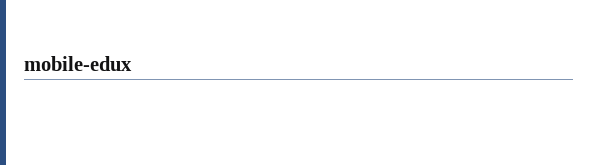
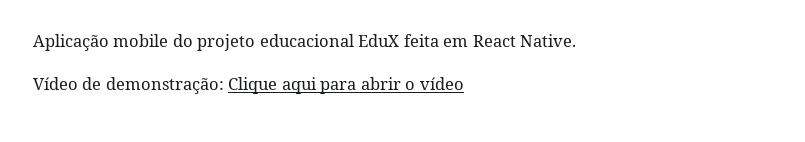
[24,56,132,71] mobile-edux -> [33,34,577,51] [33,77,464,94] Aplicação mobile do projeto educacional EduX feita em React Native. // Vídeo de demonstração: Clique aqui para abrir o vídeo

